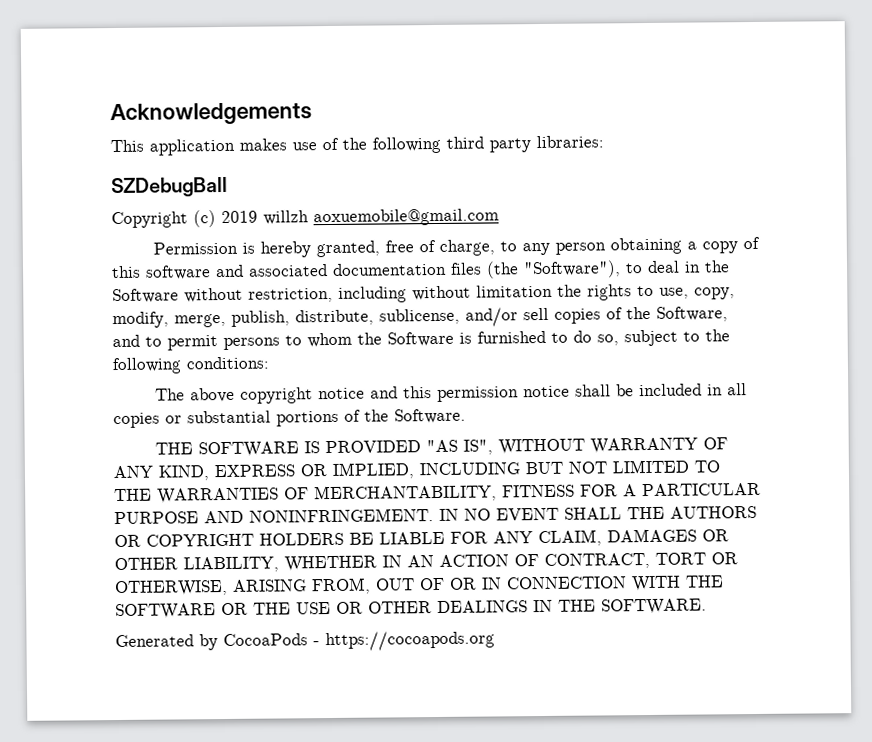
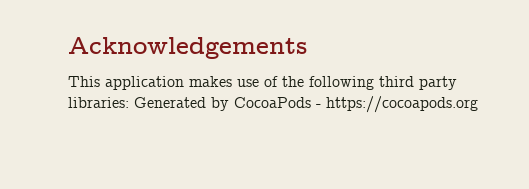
[111,176,228,198] [111,208,499,229] [152,236,760,258] [111,260,730,280] [112,284,735,304] [112,306,728,329] [112,329,730,351] [112,356,269,375] [154,383,747,404] [113,408,466,429] [154,437,728,458] [113,459,720,481] [114,482,761,504] [114,505,757,525] [114,528,729,548] [114,552,738,573] [114,575,724,597] [115,598,707,620] // SZDebugBall // Copyright (c) 2019 willzh aoxuemobile@gmail.com // Permission is hereby granted, free of charge, to any person obtaining a copy of this software and associated documentation files (the "Software"), to deal in the Software without restriction, including without limitation the rights to use, copy, modify, merge, publish, distribute, sublicense, and/or sell copies of the Software, and to permit persons to whom the Software is furnished to do so, subject to the following conditions: // The above copyright notice and this permission notice shall be included in all copies or substantial portions of the Software. // THE SOFTWARE IS PROVIDED "AS IS", WITHOUT WARRANTY OF ANY KIND, EXPRESS OR IMPLIED, INCLUDING BUT NOT LIMITED TO THE WARRANTIES OF MERCHANTABILITY, FITNESS FOR A PARTICULAR PURPOSE AND NONINFRINGEMENT. IN NO EVENT SHALL THE AUTHORS OR COPYRIGHT HOLDERS BE LIABLE FOR ANY CLAIM, DAMAGES OR OTHER LIABILITY, WHETHER IN AN ACTION OF CONTRACT, TORT OR OTHERWISE, ARISING FROM, OUT OF OR IN CONNECTION WITH THE SOFTWARE OR THE USE OR OTHER DEALINGS IN THE SOFTWARE. // -> (129, 102) none

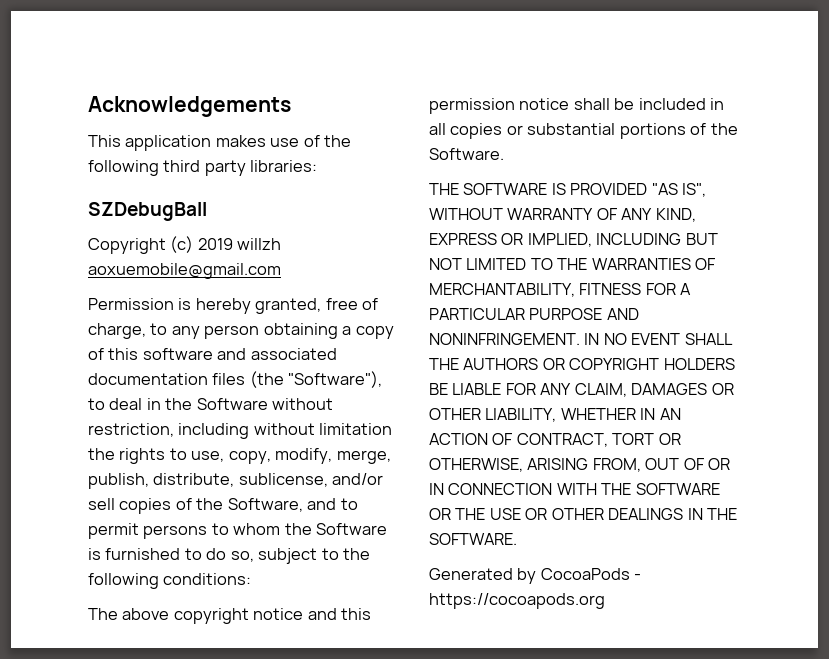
(129, 102) none -> [88,202,207,221] [88,236,282,254] [88,263,281,279] [88,298,379,314] [88,323,394,339] [88,348,337,360] [88,371,383,388] [88,398,334,410] [88,423,393,439] [88,448,391,464] [88,473,384,489] [88,498,358,514] [88,523,388,539] [88,548,371,564] [88,573,252,589] [88,608,372,624] [429,98,725,114] [429,123,738,139] [429,148,504,160] [429,183,707,197] [429,208,696,222] [429,233,718,247] [429,258,716,270] [429,283,692,297] [429,308,639,320] [429,333,733,345] [429,358,735,370] [429,383,734,397] [429,408,681,422] [429,433,681,447] [429,458,731,472] [429,483,720,495] [429,508,738,520] [429,533,517,545] // SZDebugBall // Copyright (c) 2019 willzh aoxuemobile@gmail.com // Permission is hereby granted, free of charge, to any person obtaining a copy of this software and associated documentation files (the "Software"), to deal in the Software without restriction, including without limitation the rights to use, copy, modify, merge, publish, distribute, sublicense, and/or sell copies of the Software, and to permit persons to whom the Software is furnished to do so, subject to the following conditions: // The above copyright notice and this permission notice shall be included in all copies or substantial portions of the Software. // THE SOFTWARE IS PROVIDED "AS IS", WITHOUT WARRANTY OF ANY KIND, EXPRESS OR IMPLIED, INCLUDING BUT NOT LIMITED TO THE WARRANTIES OF MERCHANTABILITY, FITNESS FOR A PARTICULAR PURPOSE AND NONINFRINGEMENT. IN NO EVENT SHALL THE AUTHORS OR COPYRIGHT HOLDERS BE LIABLE FOR ANY CLAIM, DAMAGES OR OTHER LIABILITY, WHETHER IN AN ACTION OF CONTRACT, TORT OR OTHERWISE, ARISING FROM, OUT OF OR IN CONNECTION WITH THE SOFTWARE OR THE USE OR OTHER DEALINGS IN THE SOFTWARE. //

